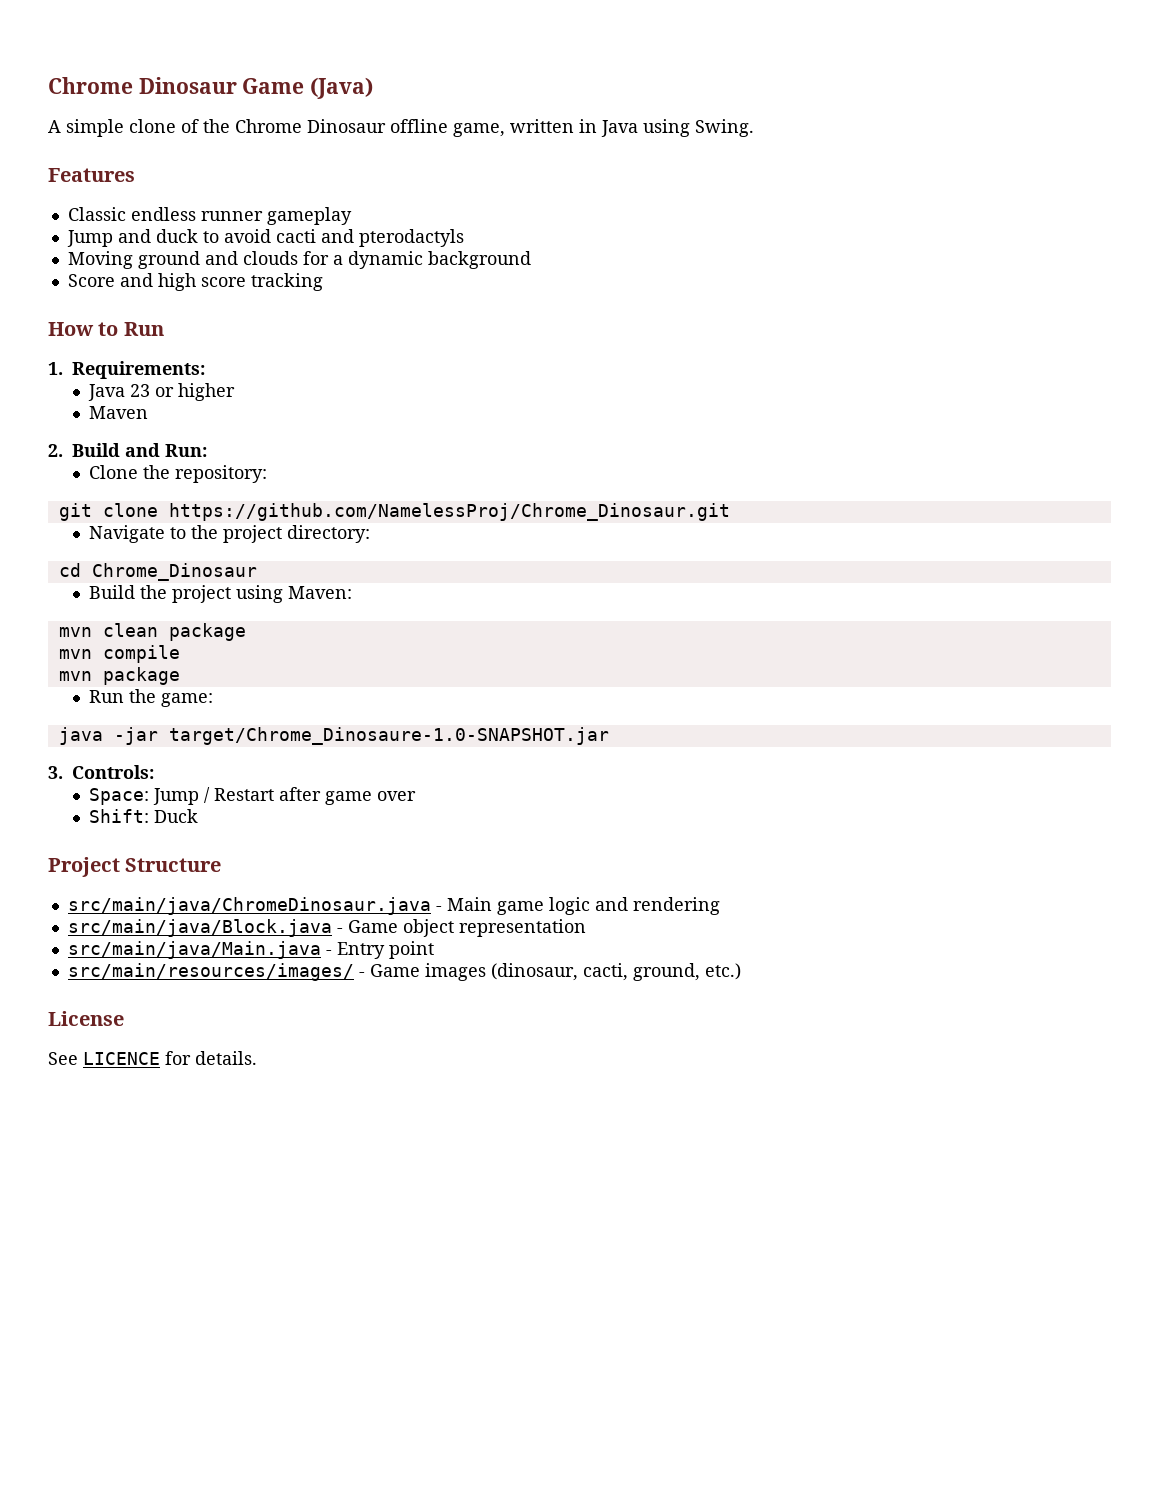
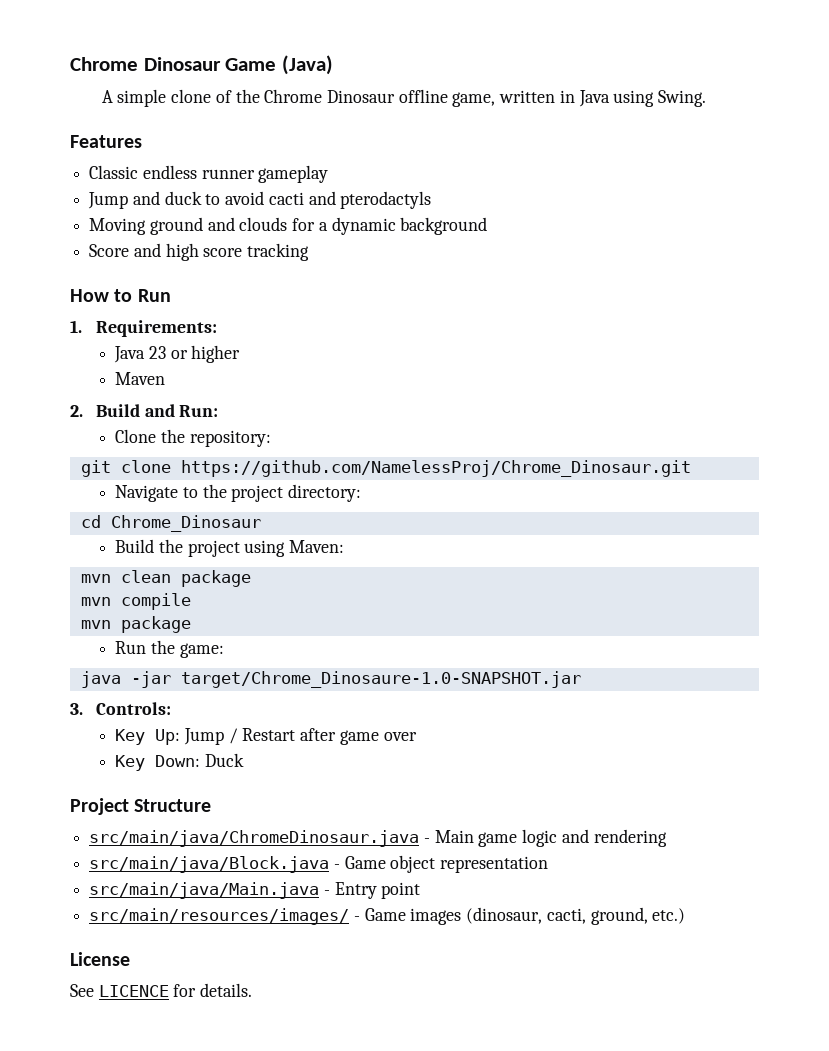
[89,788,150,805] Space: -> [115,729,181,745] Key Up:
[89,809,150,823] Shift: -> [115,755,201,771] Key Down:

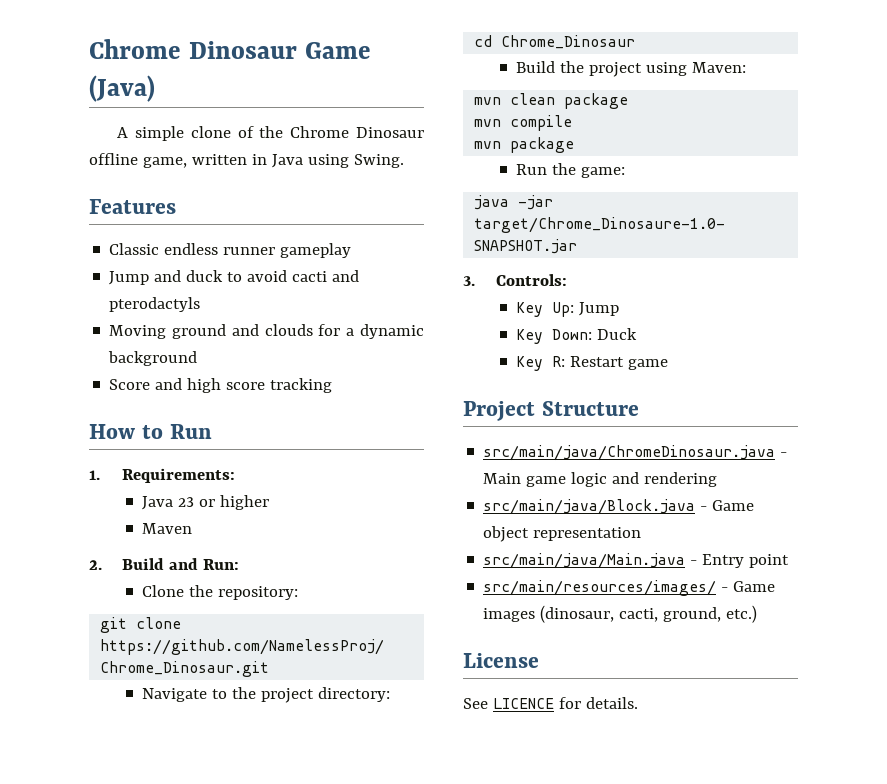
[228,728,417,745] / Restart after game over -> (620, 309) none
(245, 760) none -> [516,356,669,371] // Key R: Restart game

